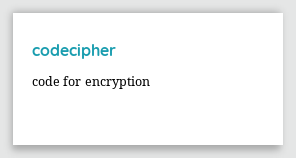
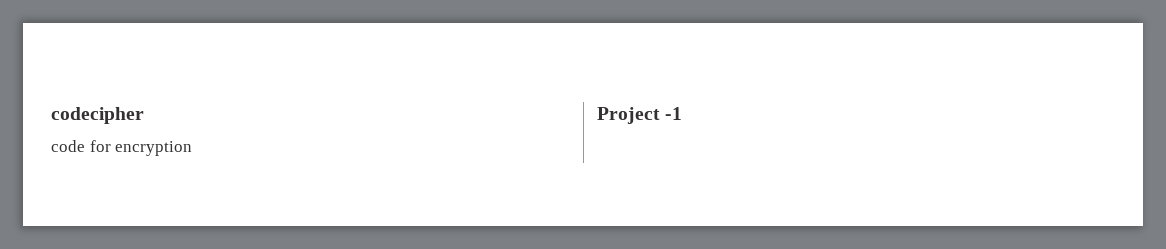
(150, 82) none -> [597,107,683,124] // Project -1

